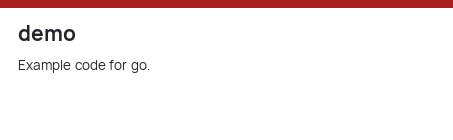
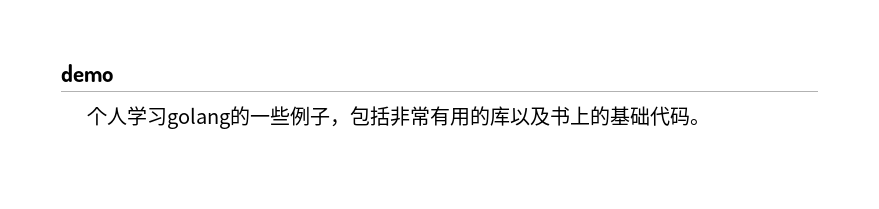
[18,60,150,73] Example code for go. -> [87,106,711,129] 个人学习golang的一些例子，包括非常有用的库以及书上的基础代码。

